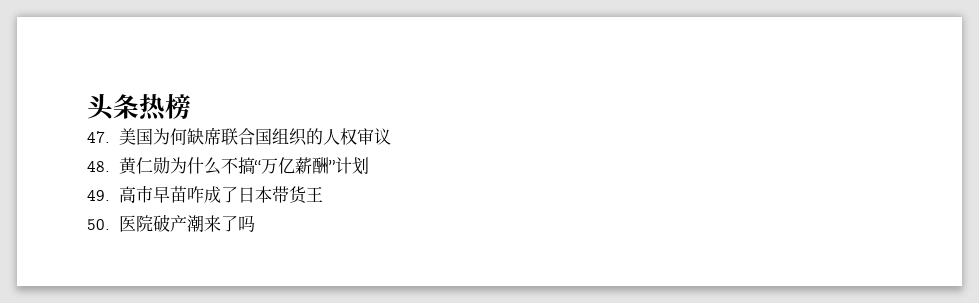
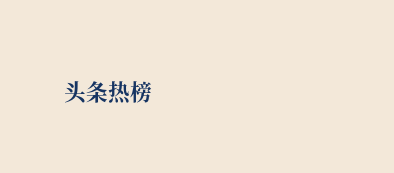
[87,127,391,146] [87,157,369,175] [87,186,323,204] [87,214,255,232] // 47.美国为何缺席联合国组织的人权审议 // 48.黄仁勋为什么不搞“万亿薪酬”计划 // 49.高市早苗咋成了日本带货王 // 50.医院破产潮来了吗 -> (152, 92) none

